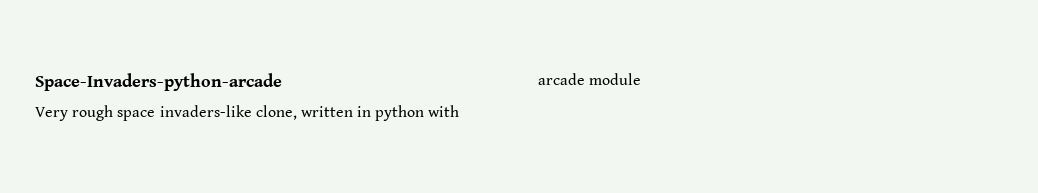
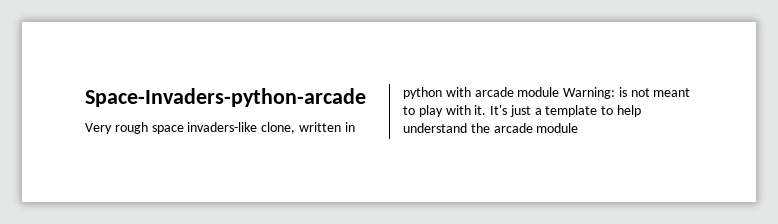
(642, 79) none -> [563,87,691,99] [403,105,642,117] [403,123,579,133] Warning: is not meant to play with it. It's just a template to help understand the arcade module

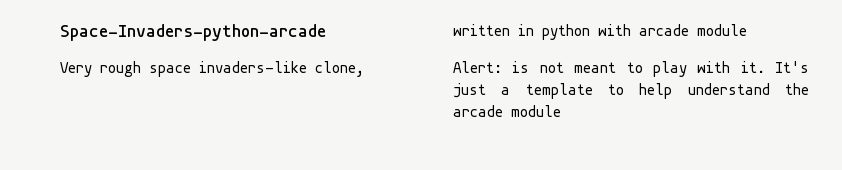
[563,87,616,99] Warning: -> [453,61,502,73] // Alert:

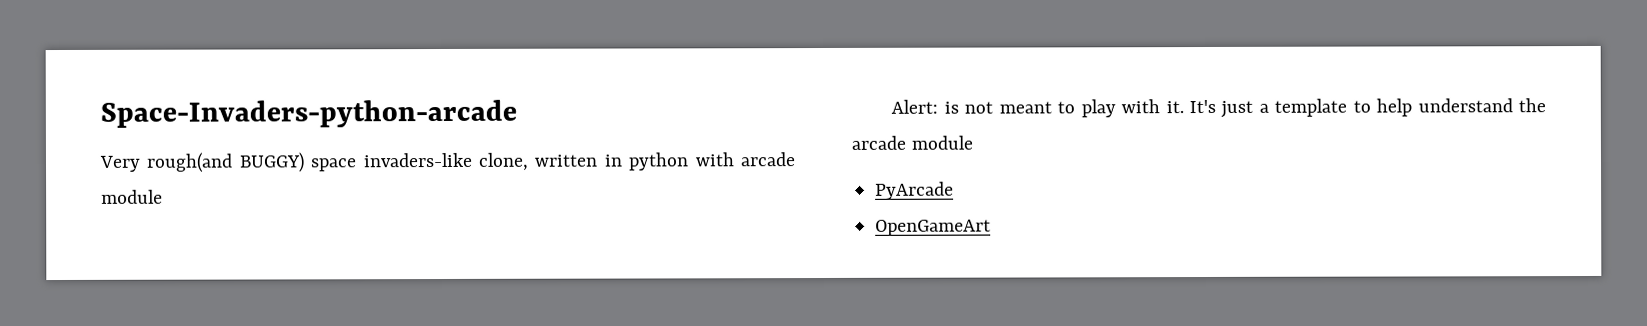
[100,61,141,77] rough -> [146,152,305,173] rough(and BUGGY)
(561, 111) none -> [875,181,955,200] [875,219,992,236] // PyArcade // OpenGameArt

